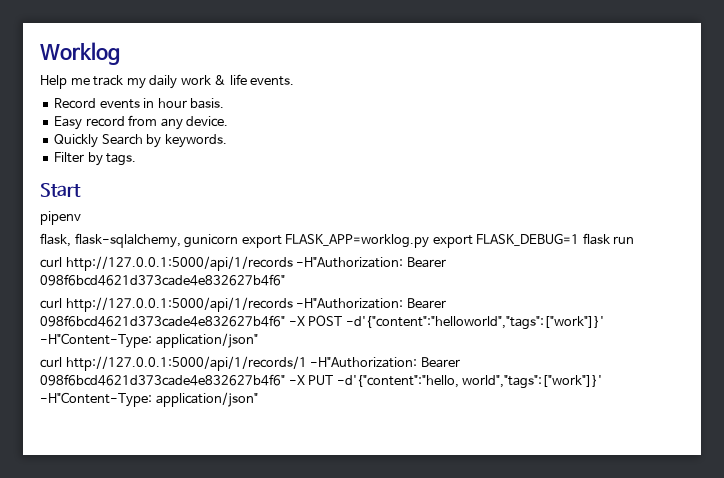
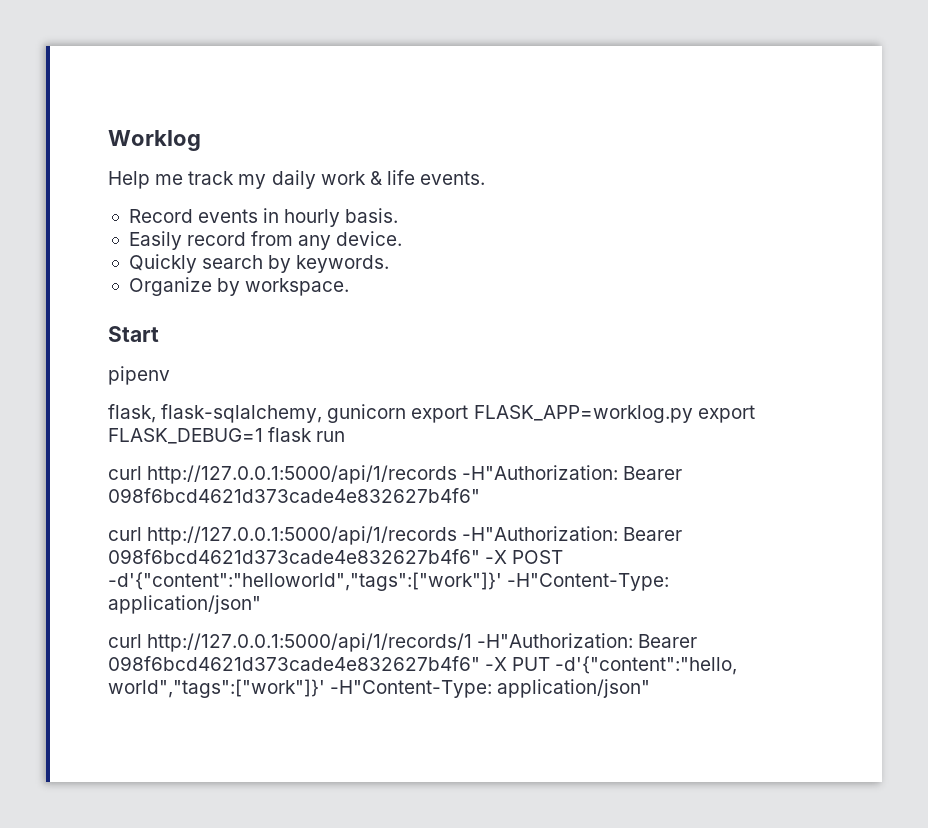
[157,98,187,108] hour -> [284,209,341,227] hourly
[54,116,83,130] Easy -> [128,231,182,250] Easily
[101,134,143,145] Search -> [202,255,264,269] search
[54,152,137,166] Filter by tags. -> [128,277,350,296] Organize by workspace.

